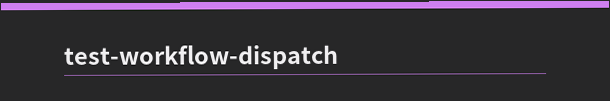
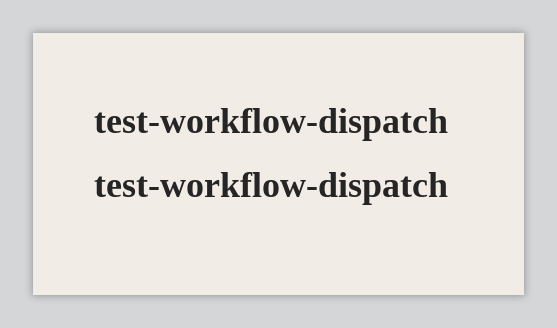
[63,43,339,70] test-workflow-dispatch -> [94,108,448,141] [94,172,448,205] test-workflow-dispatch // test-workflow-dispatch

